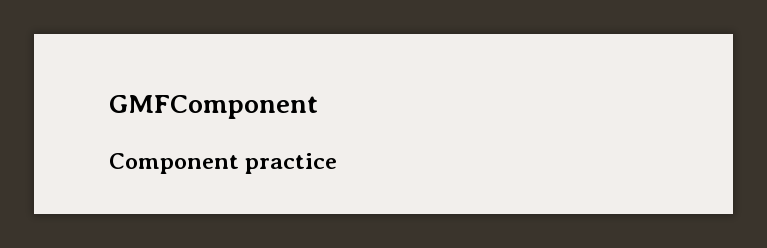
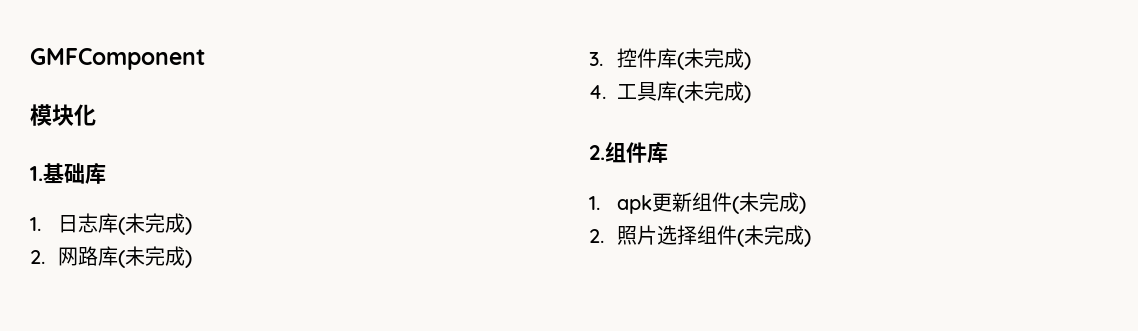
[109,153,338,174] Component practice -> [30,104,96,126] [30,163,106,184] [30,213,193,235] [30,246,193,268] [589,48,752,70] [589,81,752,103] [589,142,668,163] [589,192,807,214] [589,225,812,247] 模块化 // 1.基础库 // 1.日志库(未完成) // 2.网路库(未完成) // 3.控件库(未完成) // 4.工具库(未完成) // 2.组件库 // 1. apk更新组件(未完成) // 2.照片选择组件(未完成)

